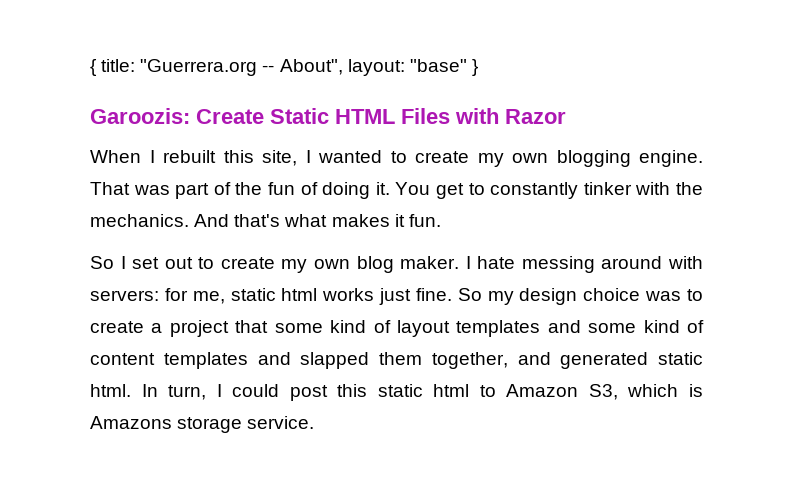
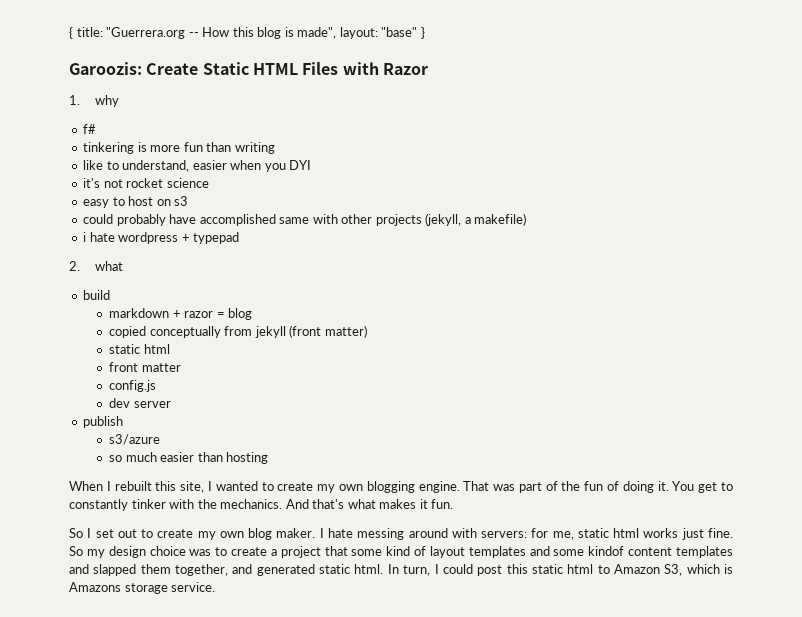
[279,59,343,75] About", -> [202,27,337,39] How this blog is made",
(566, 116) none -> [69,95,119,107] [83,124,97,134] [83,142,275,154] [83,160,312,172] [83,178,209,188] [83,196,189,208] [83,213,527,226] [83,232,240,244] [69,261,123,271] [83,290,111,300] [109,308,253,320] [109,325,367,338] [109,344,170,354] [109,362,181,372] [109,380,157,392] [109,398,171,408] [83,416,124,428] [109,434,161,445] [109,452,269,464] // 1. why // f# // tinkering is more fun than writing // like to understand, easier when you DYI // it's not rocket science // easy to host on s3 // could probably have accomplished same with other projects (jekyll, a makefile) // i hate wordpress + typepad // 2. what // build // markdown + razor = blog // copied conceptually from jekyll (front matter) // static html // front matter // config.js // dev server // publish // s3/azure // so much easier than hosting
[643,320,704,333] kind of -> [588,546,625,556] kindof

